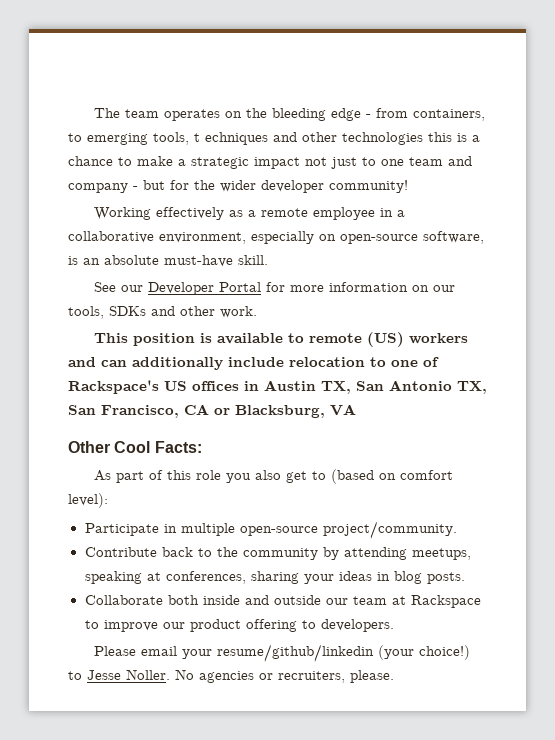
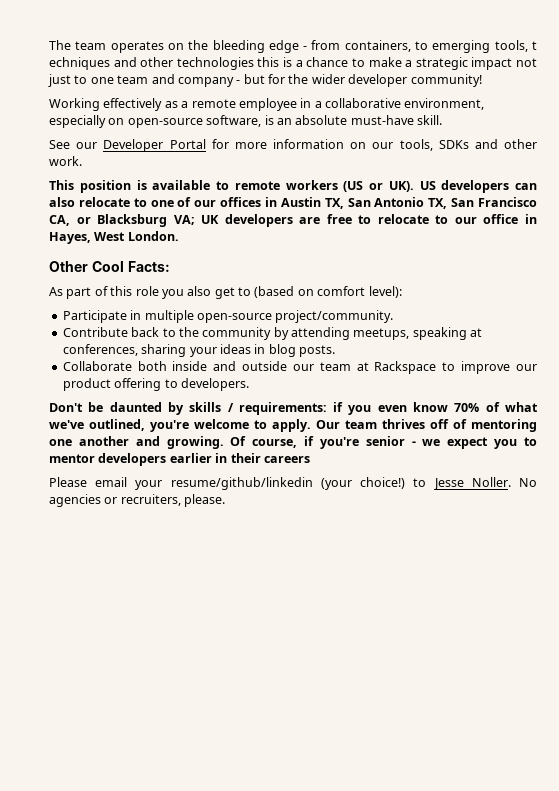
[367,332,469,347] [68,357,365,370] (US) workers and can additionally include relocation -> [285,180,537,193] [49,197,130,207] workers (US or UK). US developers can also relocate
[68,380,187,394] Rackspace's US -> [194,200,217,207] our
[101,404,356,418] Francisco, CA or Blacksburg, VA -> [477,197,537,207] [49,214,538,227] [49,231,179,244] Francisco CA, or Blacksburg VA; UK developers are free to relocate to our office in Hayes, West London.
(394, 625) none -> [49,402,539,415] [49,419,537,432] [49,436,538,449] [49,453,310,466] // Don't be daunted by skills / requirements: if you even know 70% of what we've outlined, you're welcome to apply. Our team thrives off of mentoring one another and growing. Of course, if you're senior - we expect you to mentor developers earlier in their careers

